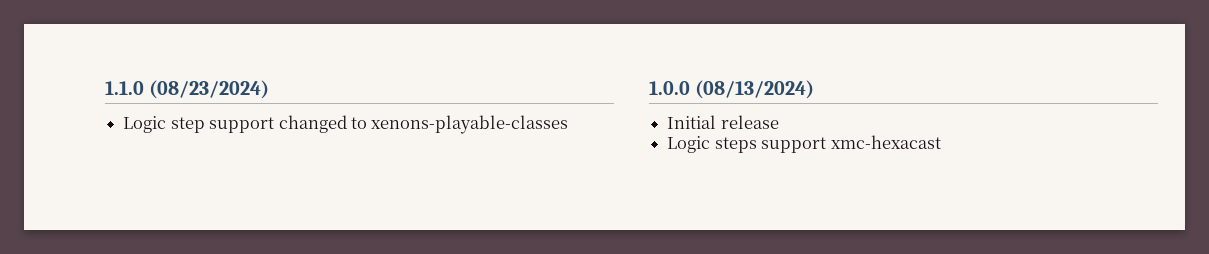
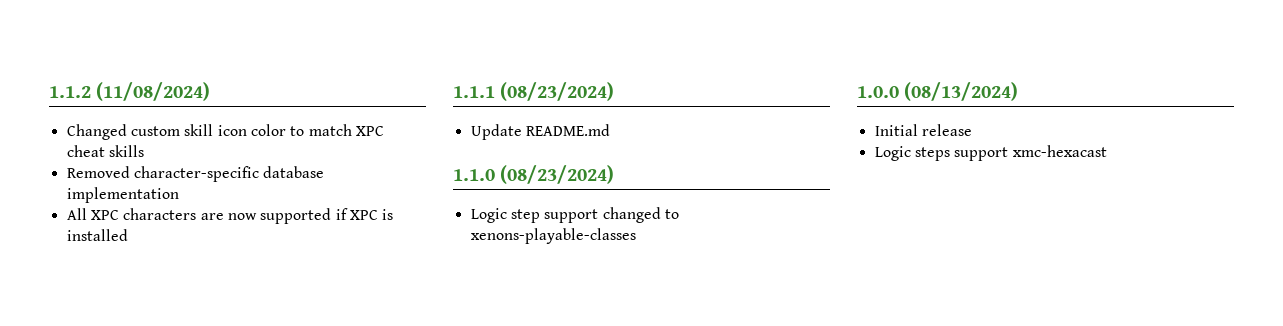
(105, 88) none -> [49,82,211,101] [66,124,384,140] [66,145,144,157] [66,166,325,182] [66,187,179,203] [66,208,394,224] [66,229,128,241] [453,82,615,101] [470,124,610,140] 1.1.2 (11/08/2024) // Changed custom skill icon color to match XPC cheat skills // Removed character-specific database implementation // All XPC characters are now supported if XPC is installed // 1.1.1 (08/23/2024) // Update README.md //

